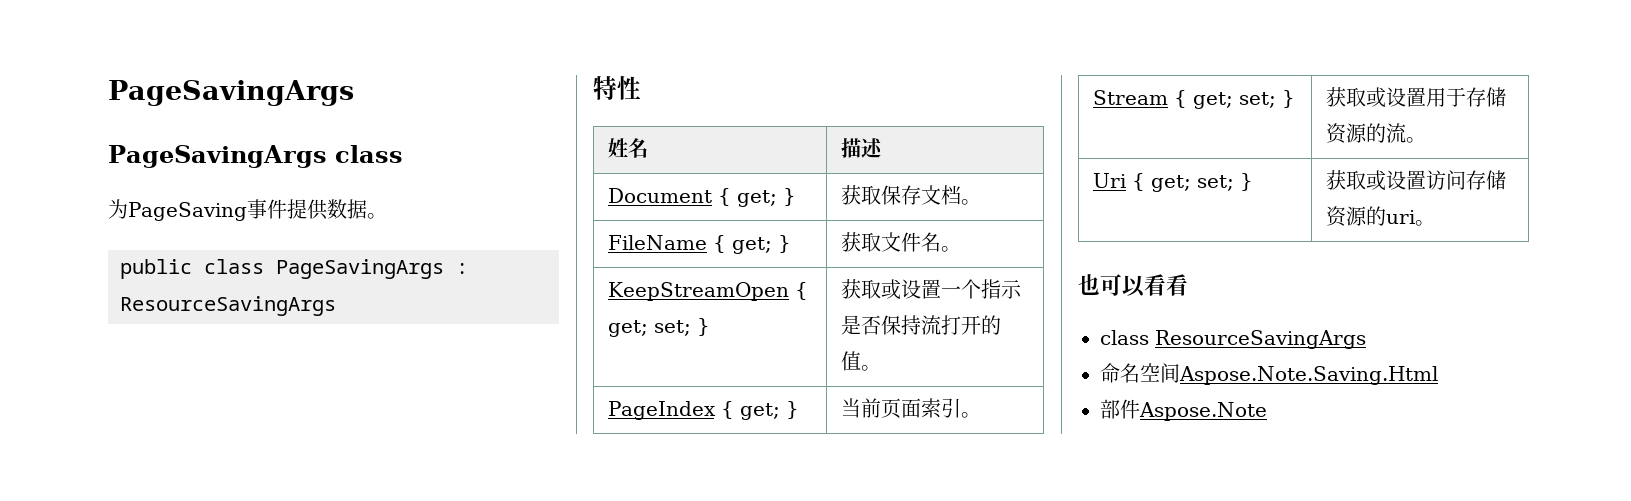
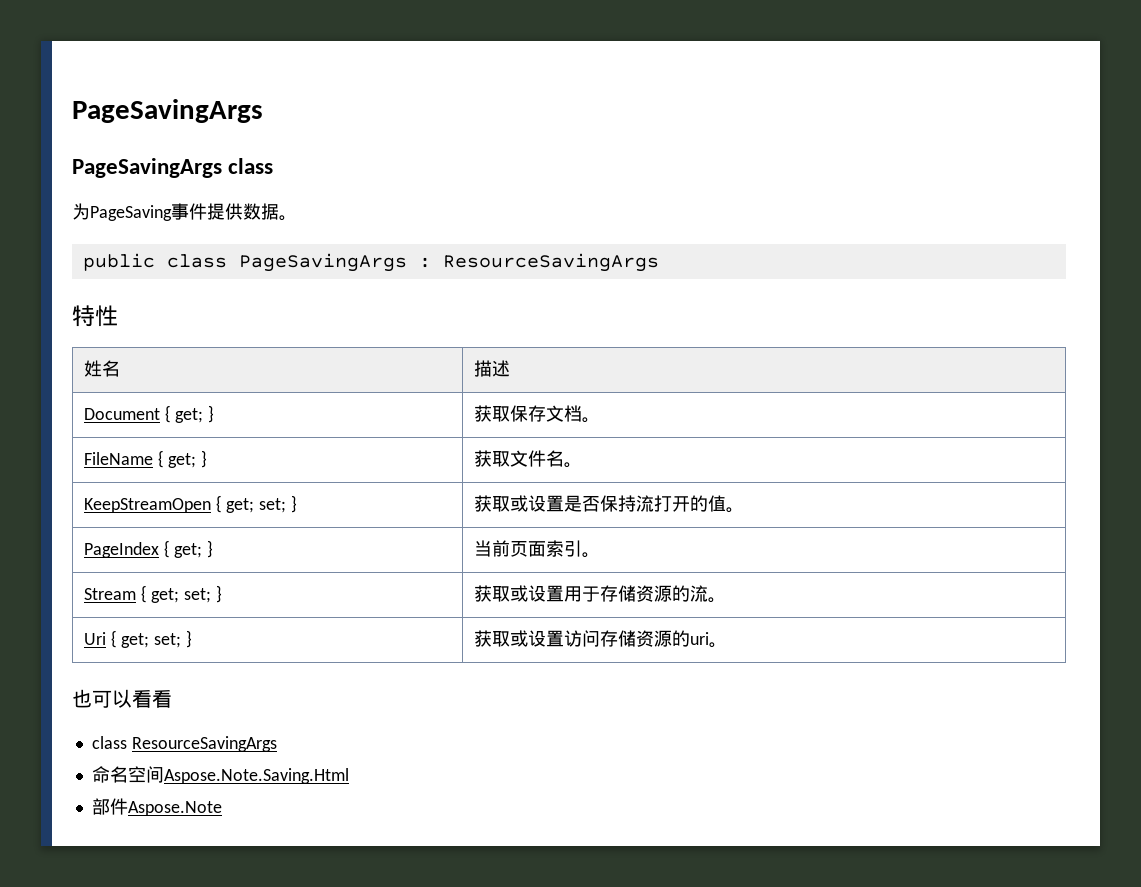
[940,279,1022,299] 一个指示 -> (564, 503) none

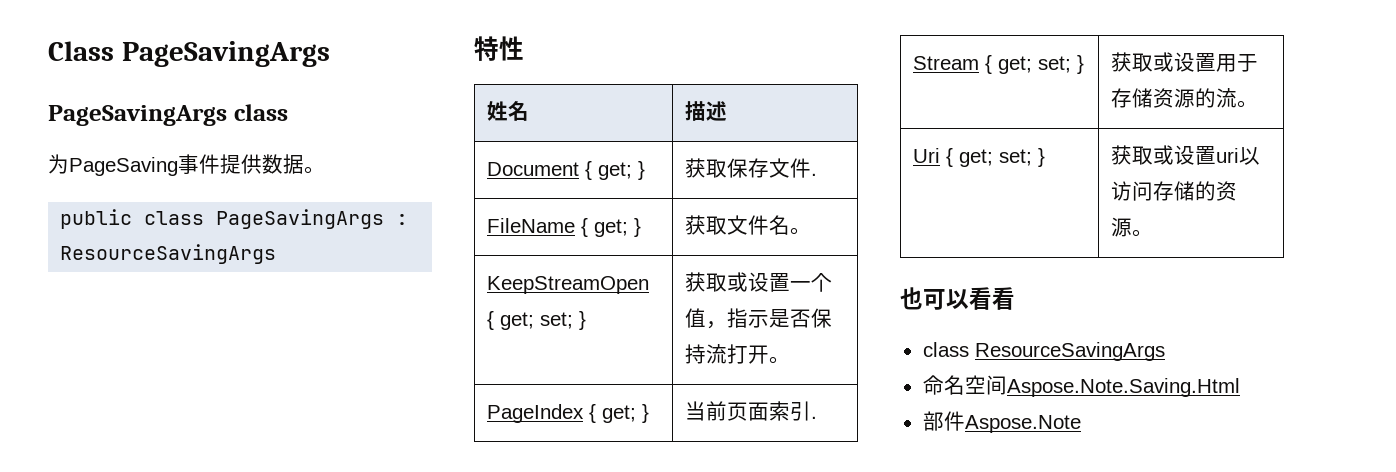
(72, 111) none -> [48,41,114,61] Class
[563,405,600,423] 档。 -> [790,158,818,178] 件.
(564, 503) none -> [790,273,833,292] [685,308,770,329] 一个值，指示
[689,495,726,512] 的值 -> (770, 354) none
[581,552,600,558] 。 -> [811,416,818,419] .
(564, 638) none -> [1216,147,1261,165] uri以
[635,630,709,647] 资源的uri -> [1195,181,1238,201] [1111,217,1133,237] 的资源

